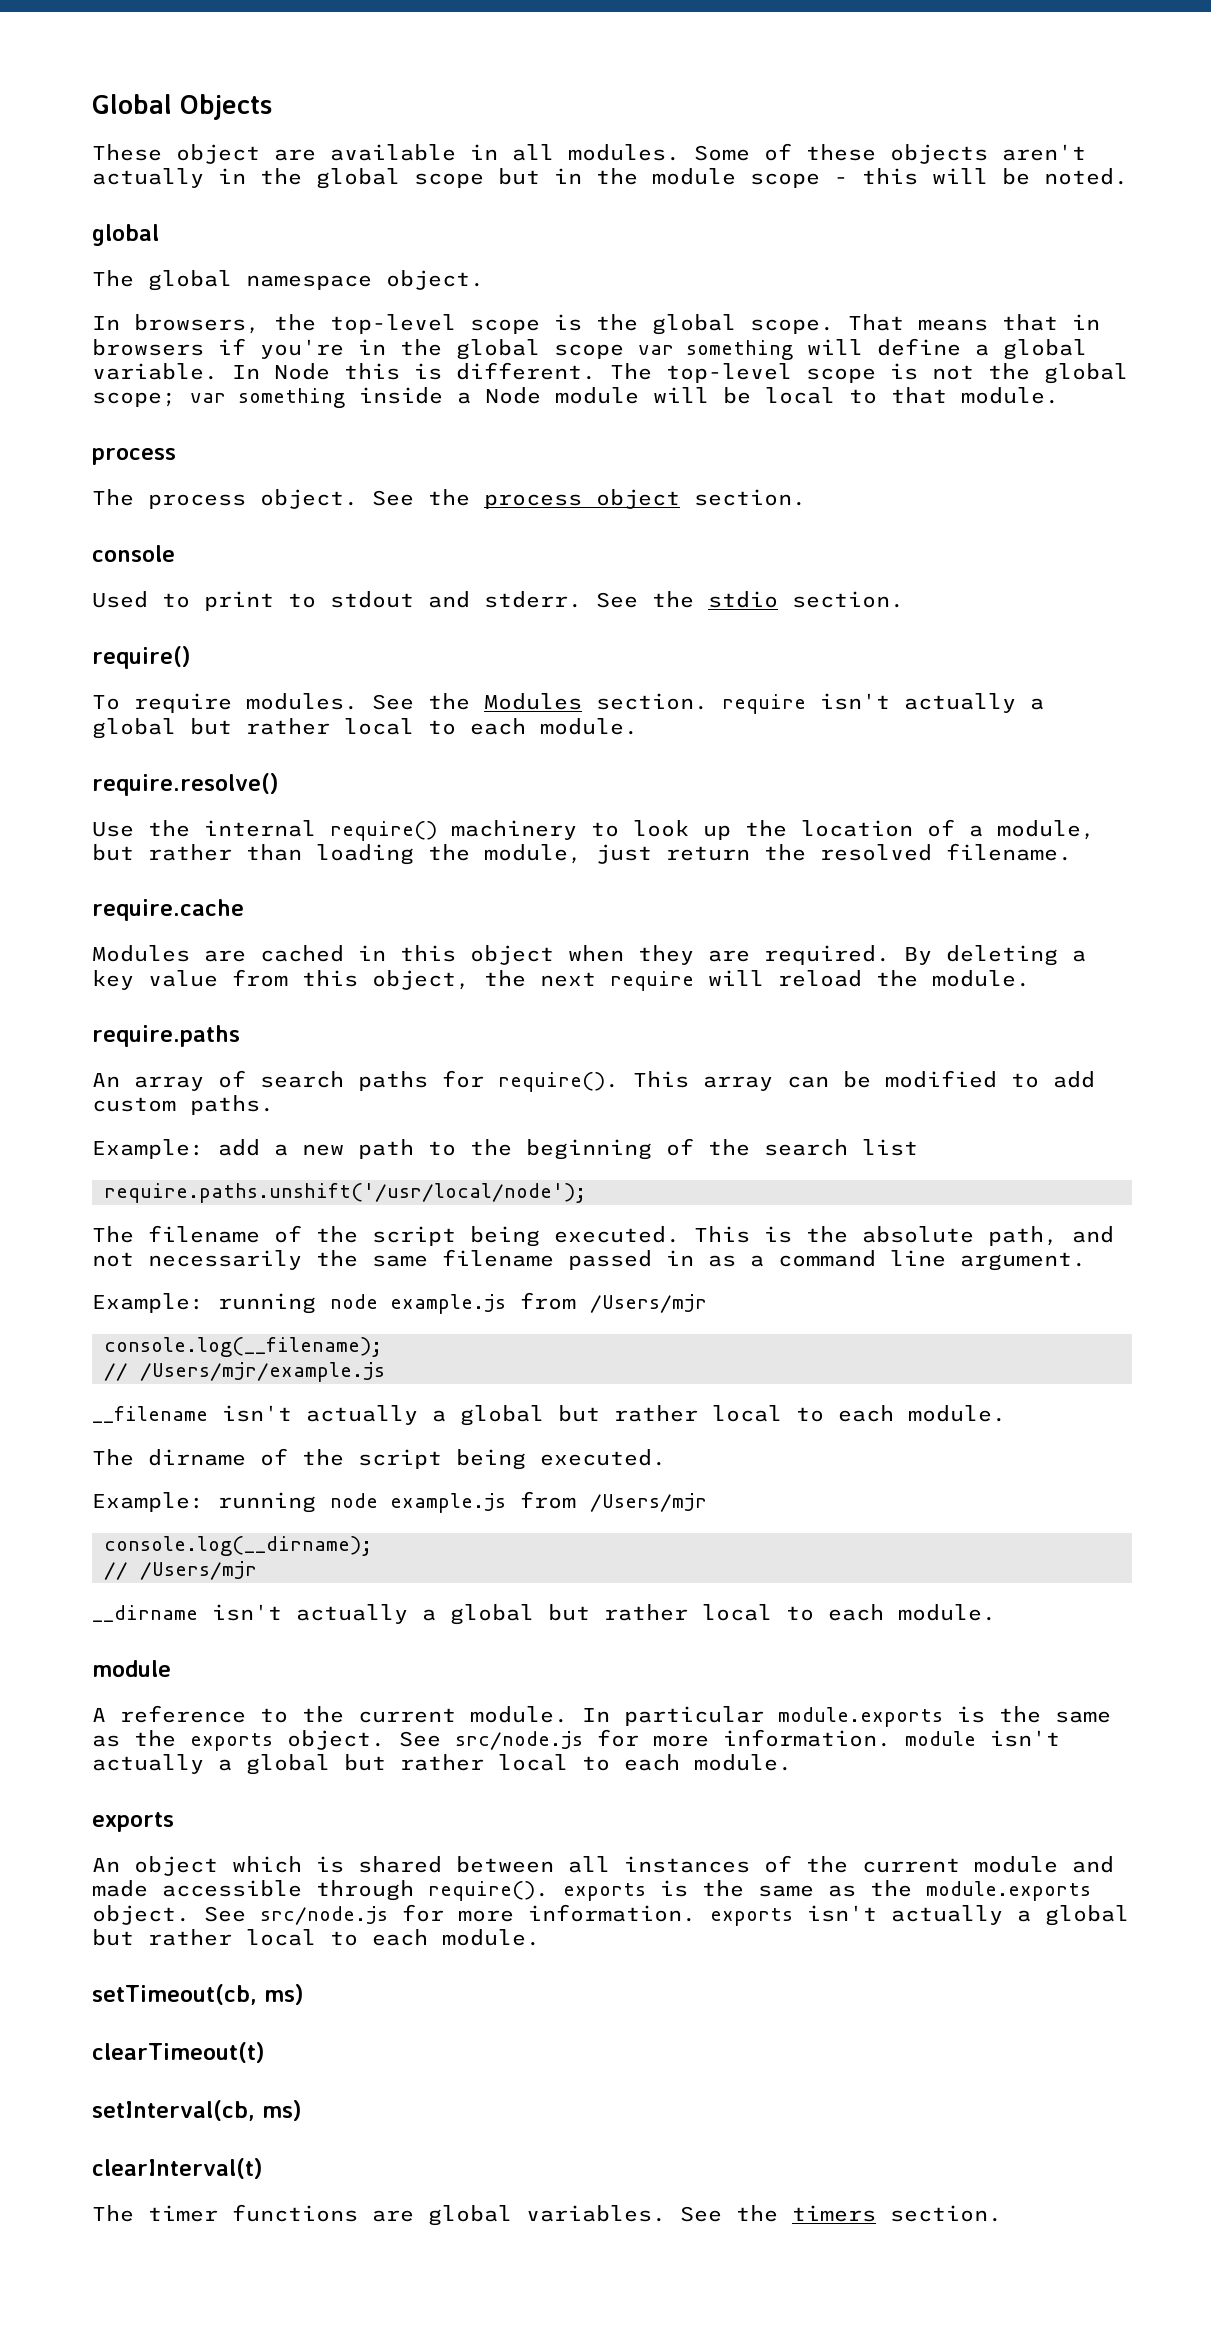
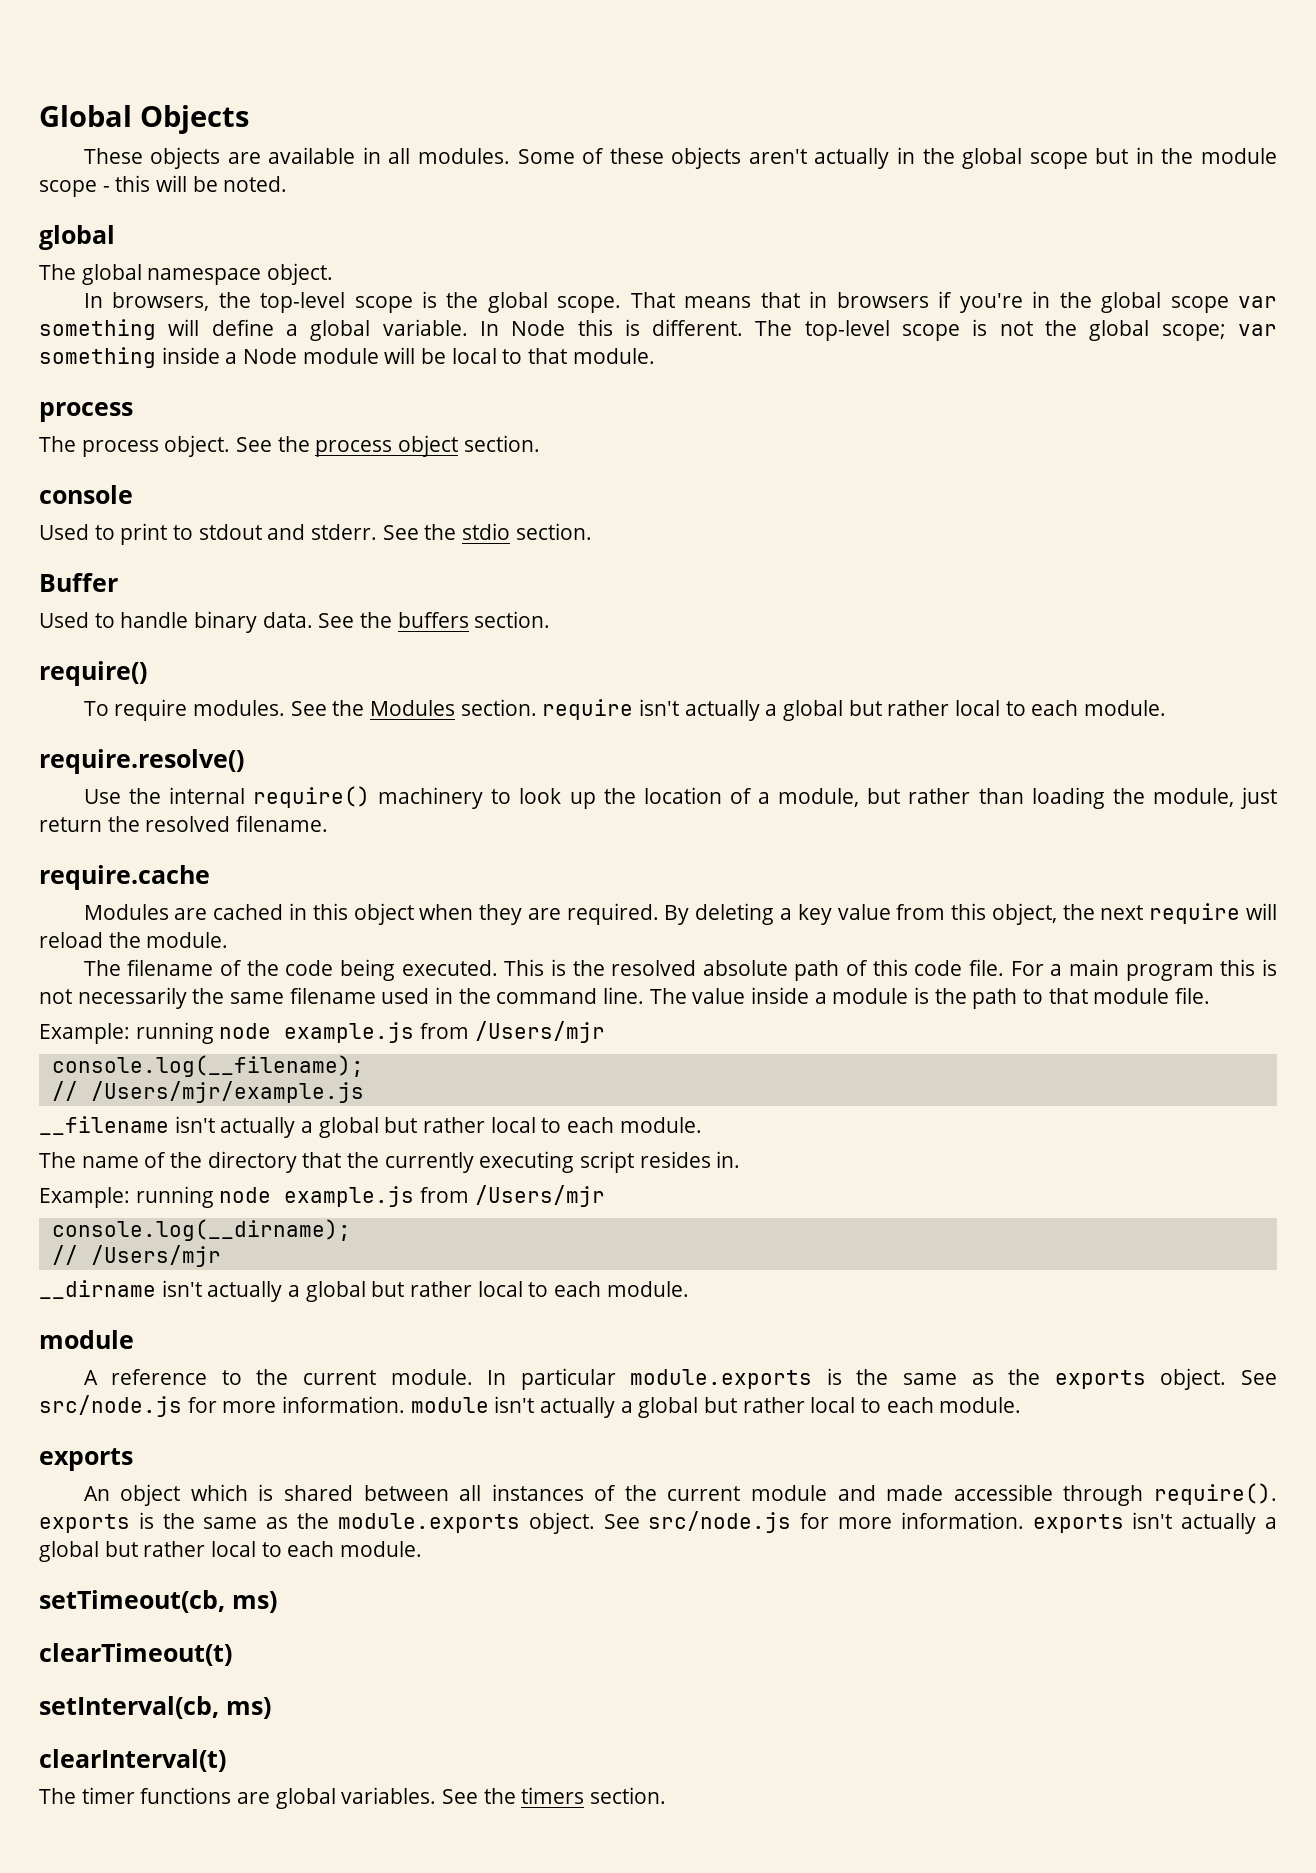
[176,144,260,164] object -> [150,147,221,169] objects
(904, 599) none -> [39,573,118,592] [39,611,551,633] // Buffer // Used to handle binary data. See the buffers section.
[92,1025,240,1047] [92,1070,1095,1092] [92,1095,274,1115] [92,1138,918,1160] [104,1183,586,1203] // require.paths // An array of search paths for require(). This array can be modified to add custom paths. // Example: add a new path to the beginning of the search list // require.paths.unshift('/usr/local/node'); -> (229, 940) none
[372,1226,456,1246] script -> [285,960,334,976] code
[862,1226,1114,1246] absolute path, and -> [611,959,1278,981] resolved absolute path of this code file. For a main program this is
[568,1250,1086,1271] passed in as a command line argument. -> [381,987,1211,1009] used in the command line. The value inside a module is the path to that module file.
[148,1448,666,1470] dirname of the script being executed. -> [81,1151,741,1173] name of the directory that the currently executing script resides in.

